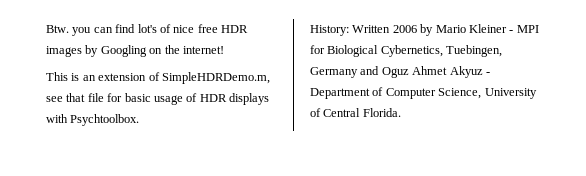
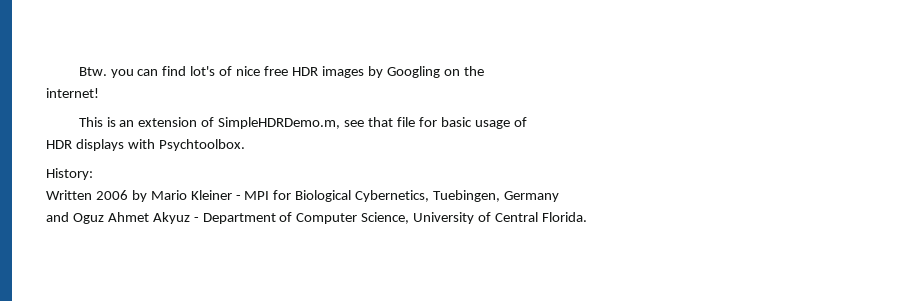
(180, 49) none -> (484, 71) //
(198, 97) none -> (527, 122) //
(349, 30) none -> (93, 174) //
(358, 72) none -> (560, 196) //

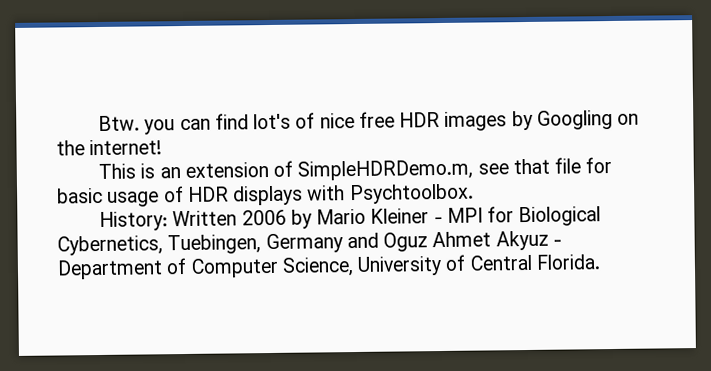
(484, 71) // -> (85, 148) none
(527, 122) // -> (184, 194) none
(93, 174) // -> (169, 221) none
(560, 196) // -> (343, 243) none

